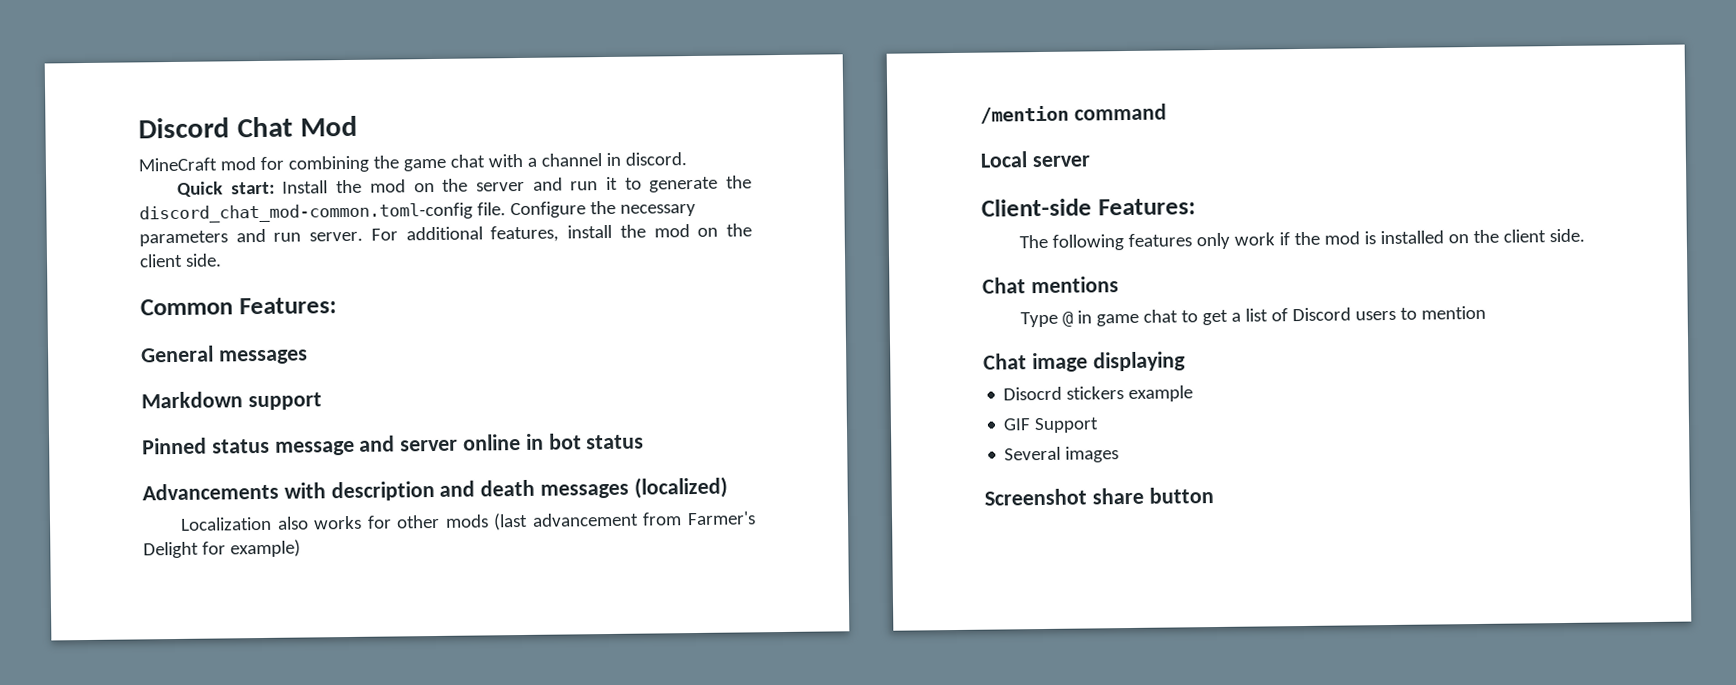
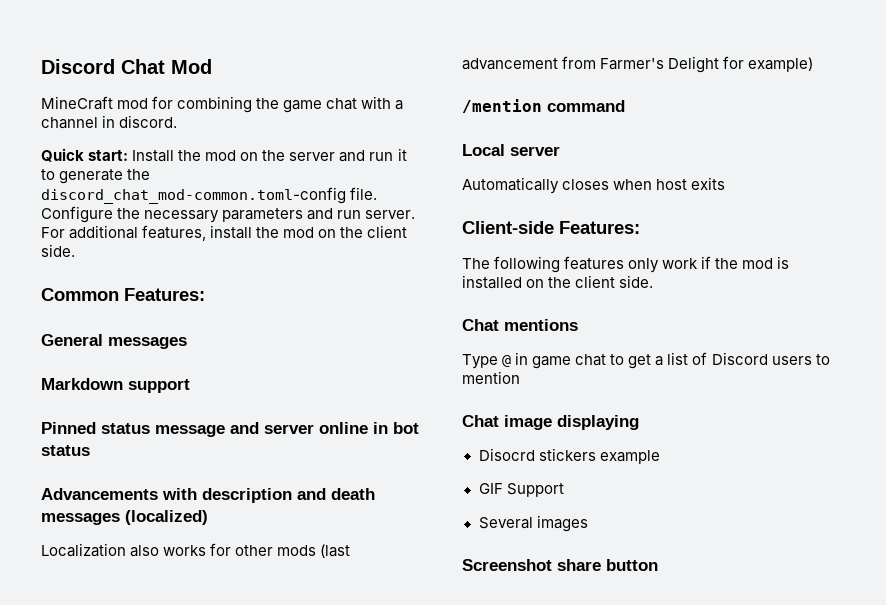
(1090, 161) none -> [462,177,726,194] // Automatically closes when host exits

